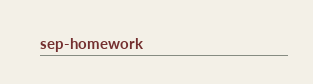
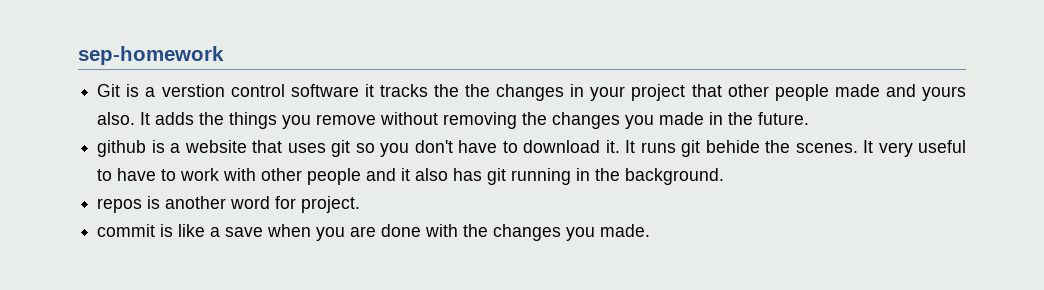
(144, 45) none -> [97,84,967,101] [97,112,810,129] [97,140,967,157] [97,168,725,185] [97,196,361,213] [97,224,651,241] // Git is a verstion control software it tracks the the changes in your project that other people made and yours also. It adds the things you remove without removing the changes you made in the future. // github is a website that uses git so you don't have to download it. It runs git behide the scenes. It very useful to have to work with other people and it also has git running in the background. // repos is another word for project. // commit is like a save when you are done with the changes you made.

